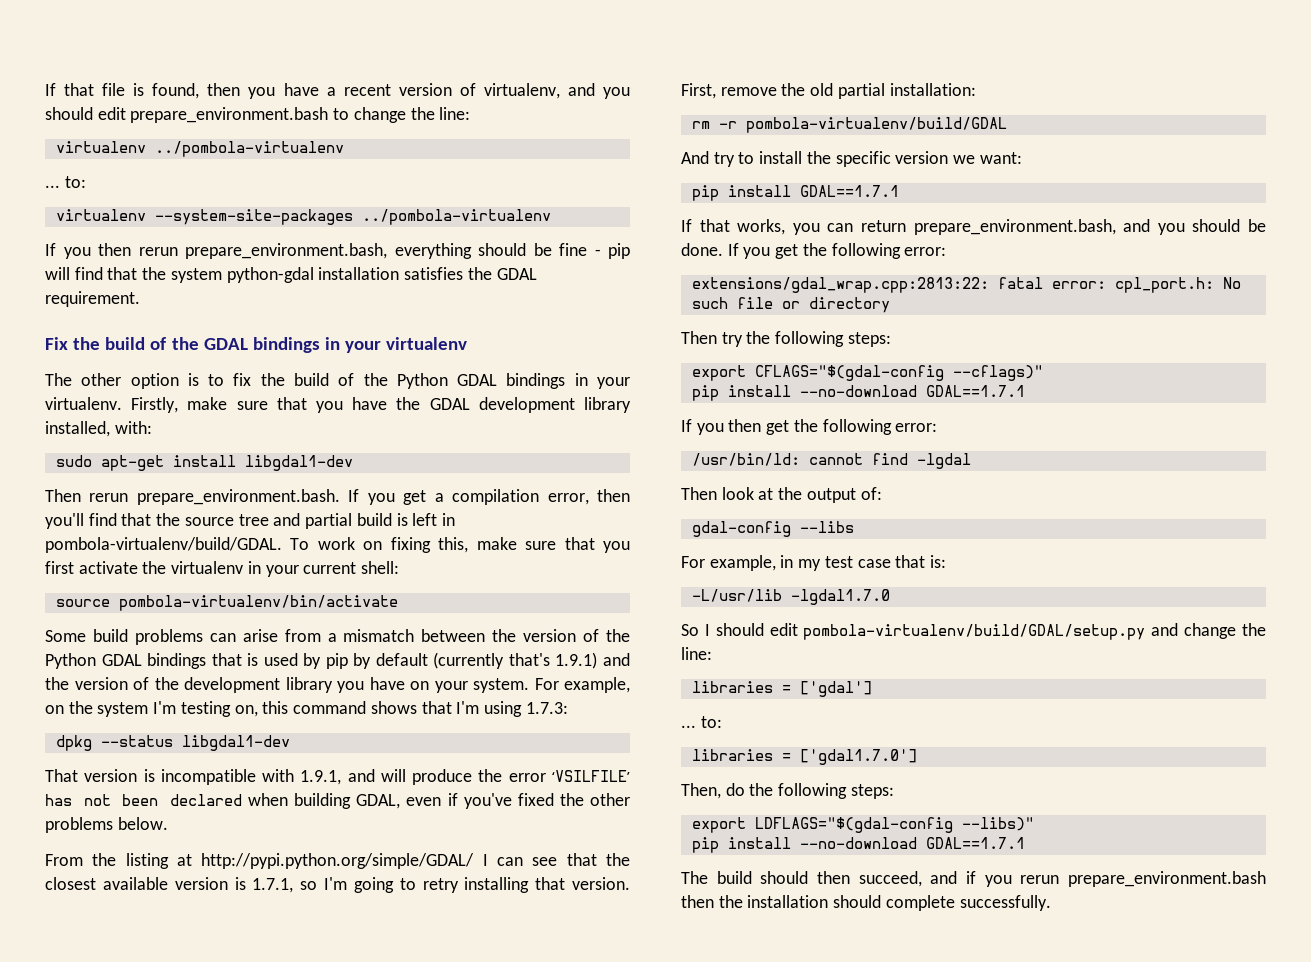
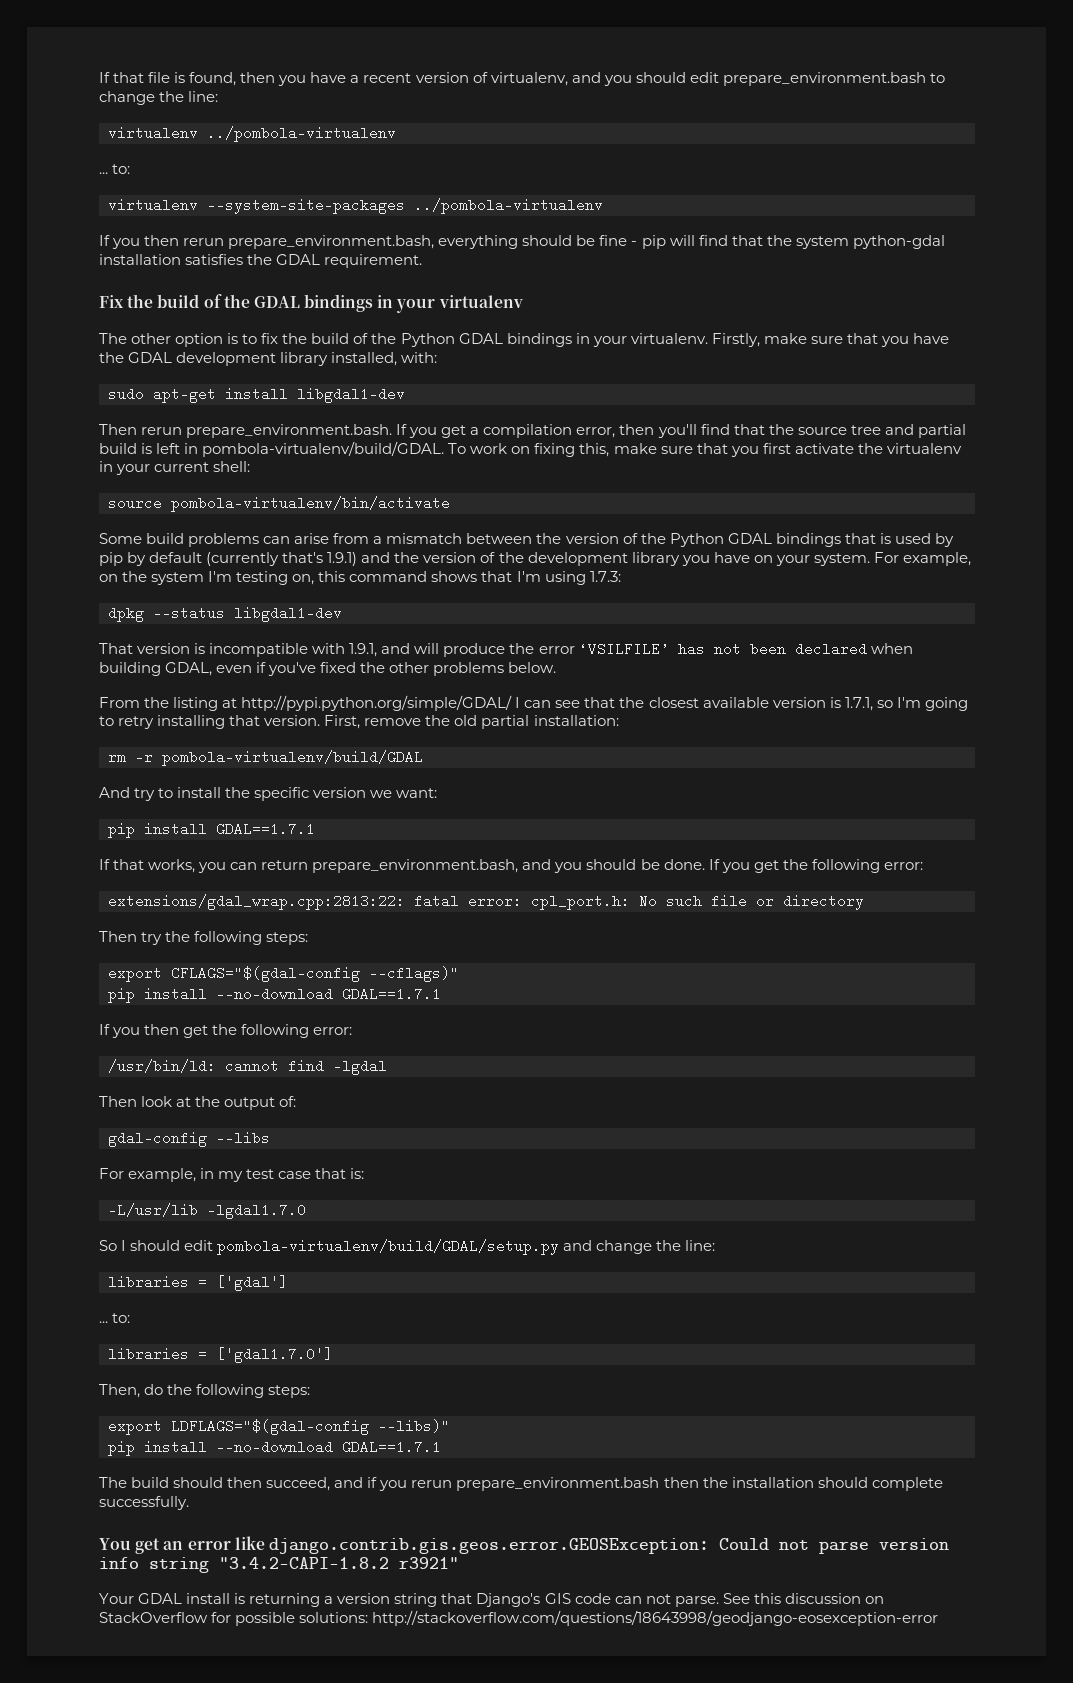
(1051, 903) none -> [99,1536,949,1554] [99,1557,459,1573] [99,1593,884,1607] [99,1610,939,1626] // You get an error like django.contrib.gis.geos.error.GEOSException: Could not parse version info string "3.4.2-CAPI-1.8.2 r3921" // Your GDAL install is returning a version string that Django's GIS code can not parse. See this discussion on StackOverflow for possible solutions: http://stackoverflow.com/questions/18643998/geodjango-eosexception-error

